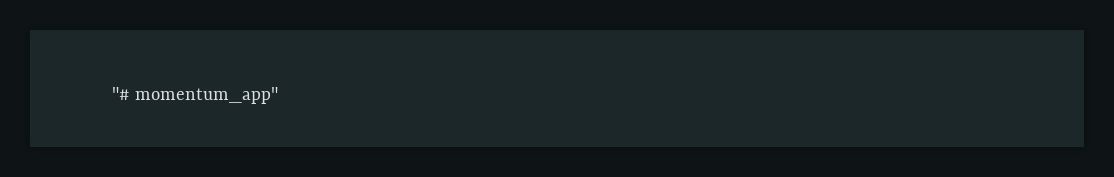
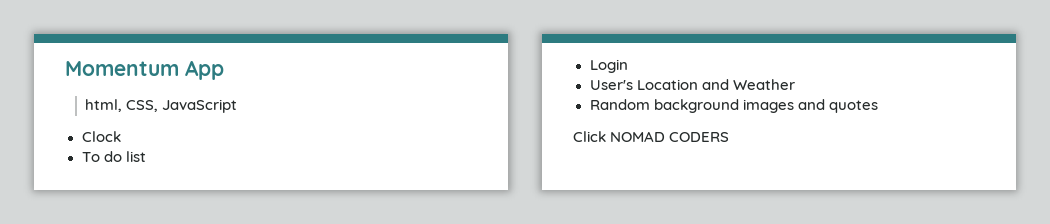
[112,87,279,104] "# momentum_app" -> [65,60,224,80] [85,99,238,113] [81,131,121,142] [81,151,146,162] [589,59,628,73] [589,79,795,90] [589,99,878,113] [573,131,730,142] Momentum App // html, CSS, JavaScript // Clock // To do list // Login // User's Location and Weather // Random background images and quotes // Click NOMAD CODERS

